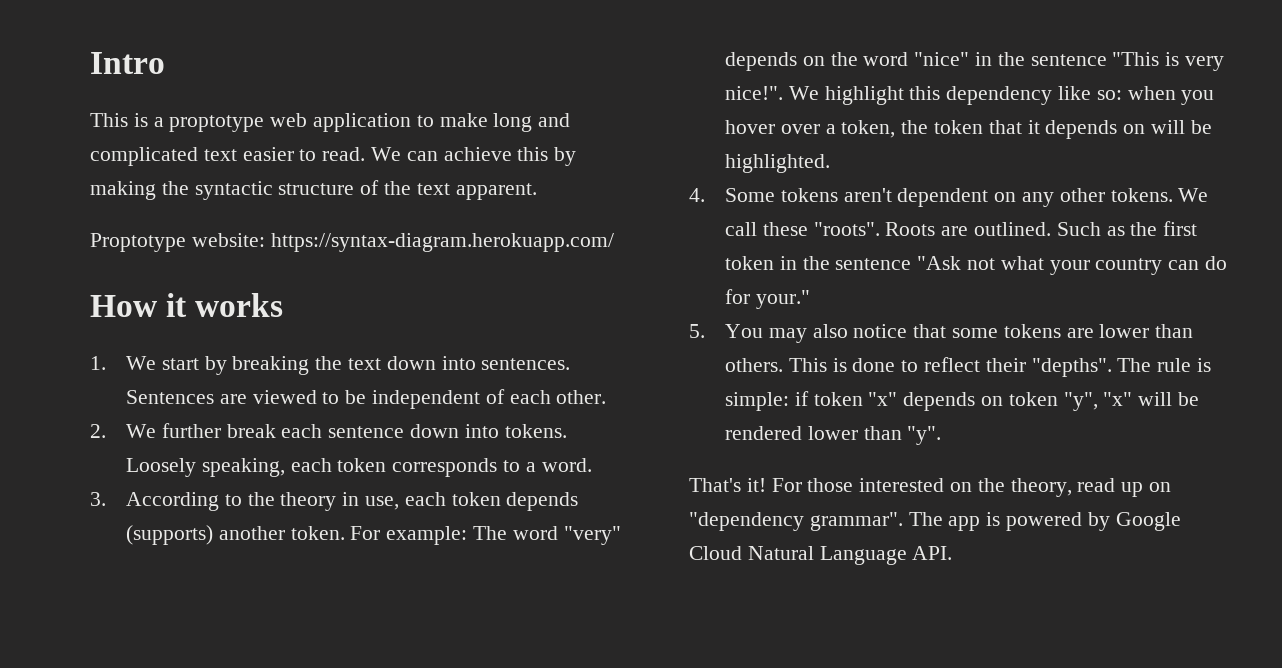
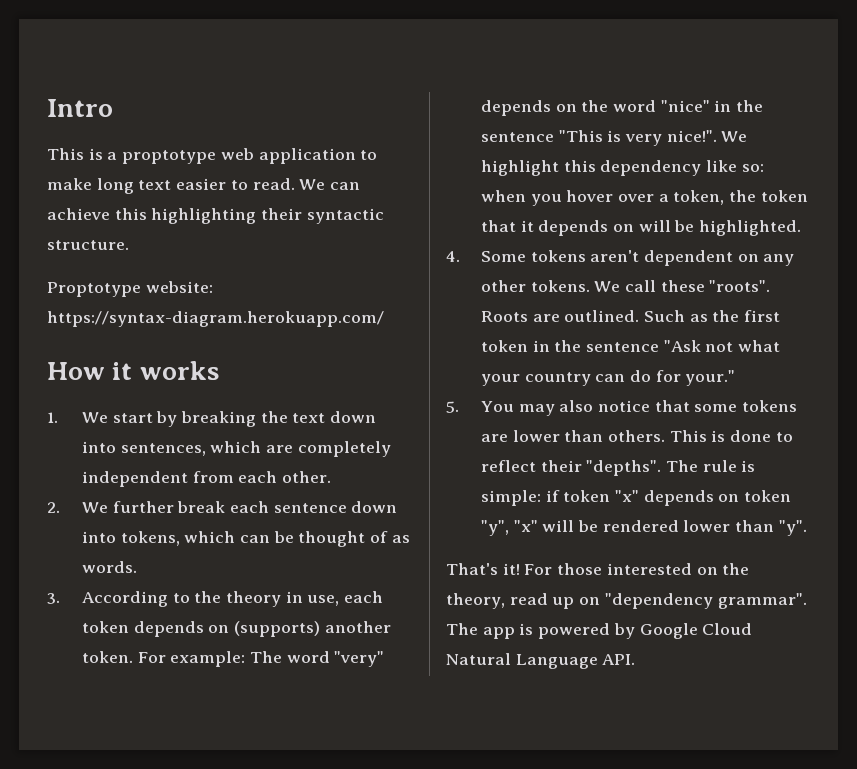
[538,113,571,127] [90,147,198,166] and complicated -> (134, 186) none
[554,147,577,166] [90,180,537,200] by making the syntactic structure of the text apparent. -> [151,208,384,224] [47,240,129,250] highlighting their syntactic structure.
[481,358,571,370] [125,389,505,409] sentences. Sentences are viewed to be independent of -> [120,441,391,457] [81,471,234,487] sentences, which are completely independent from
[504,424,567,438] [125,458,592,477] tokens. Loosely speaking, each token corresponds to a word. -> [120,531,410,547] [81,561,137,573] tokens, which can be thought of as words.
(579, 501) none -> [208,625,230,633] on

